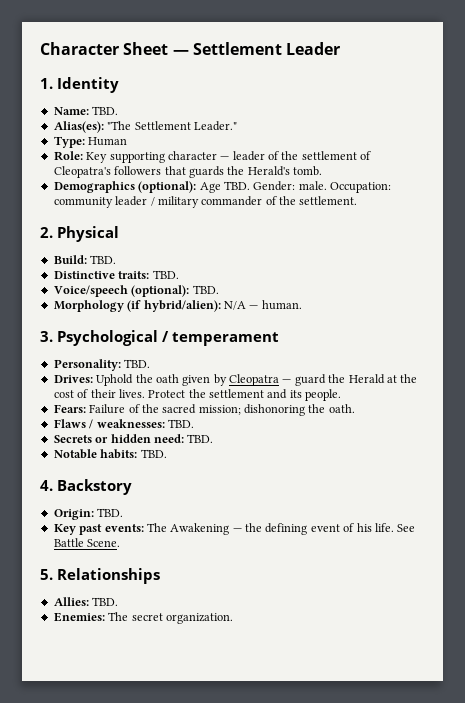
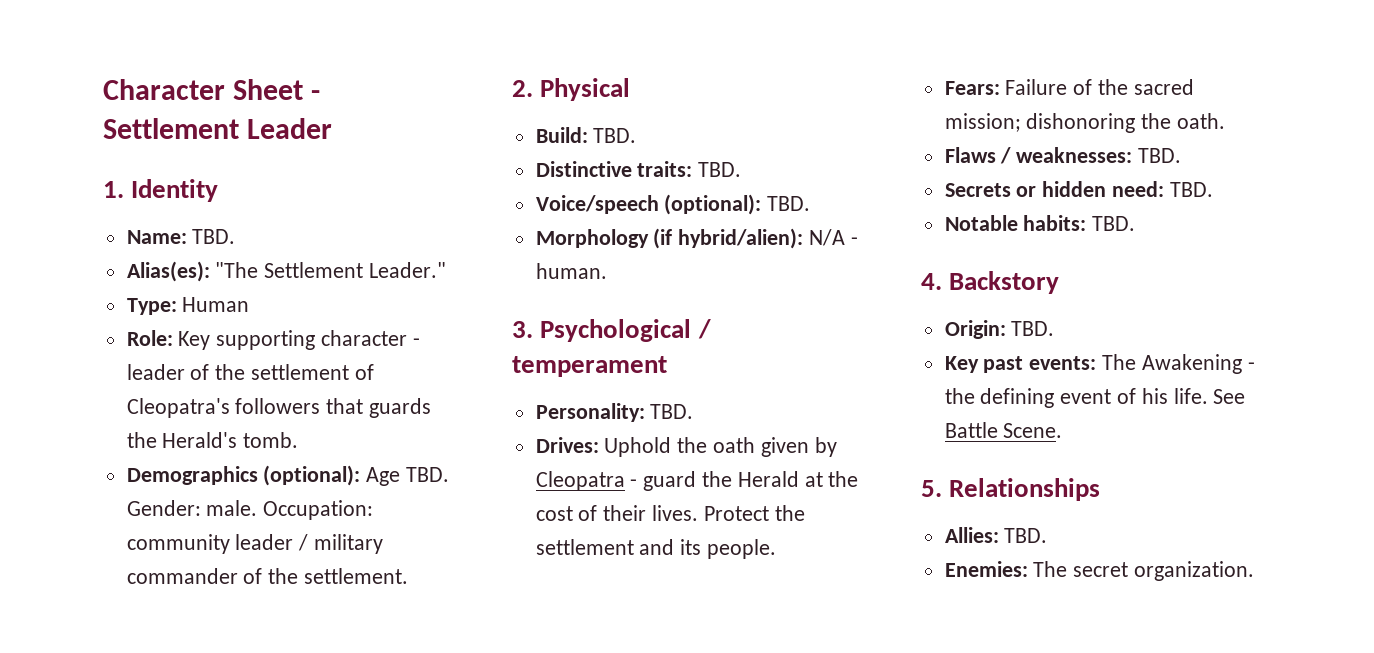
[172,50,189,55] — -> [311,90,321,100] -
[220,156,230,160] — -> [412,338,420,346] -
[249,305,259,309] — -> [850,237,858,245] -
[282,379,292,383] — -> [630,479,638,487] -
[232,528,242,532] — -> [1247,362,1255,370] -

